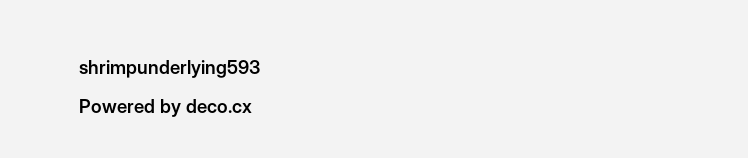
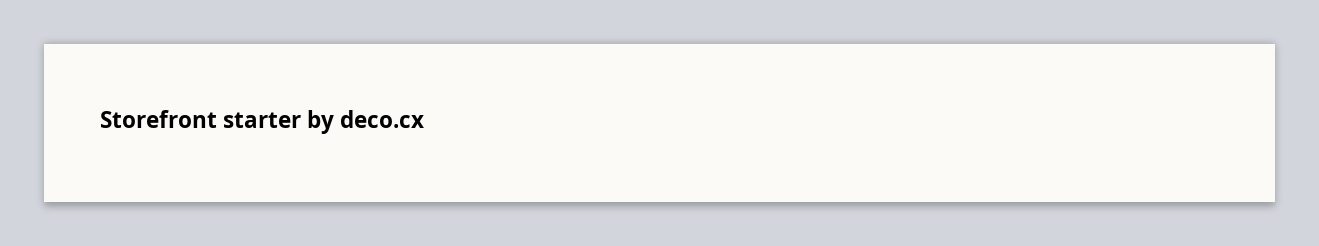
[79,60,260,78] [79,99,155,113] shrimpunderlying593 // Powered -> [100,110,302,128] Storefront starter

